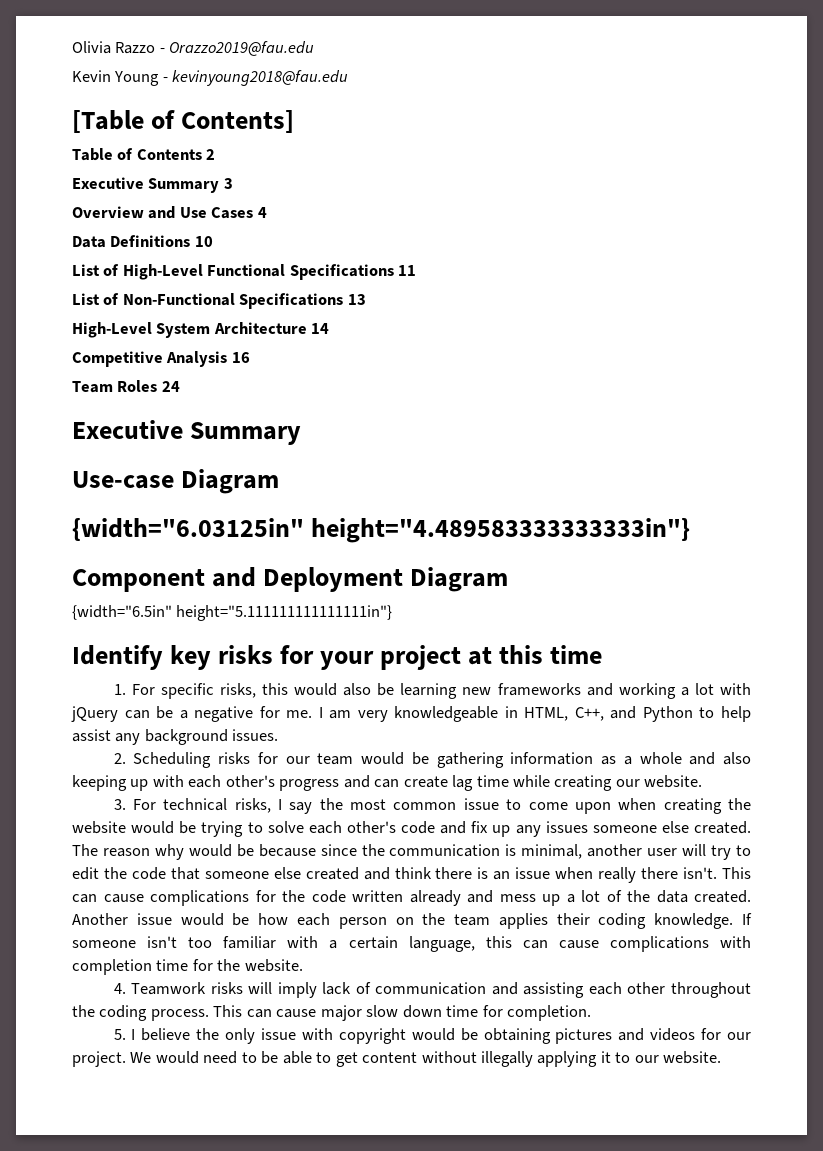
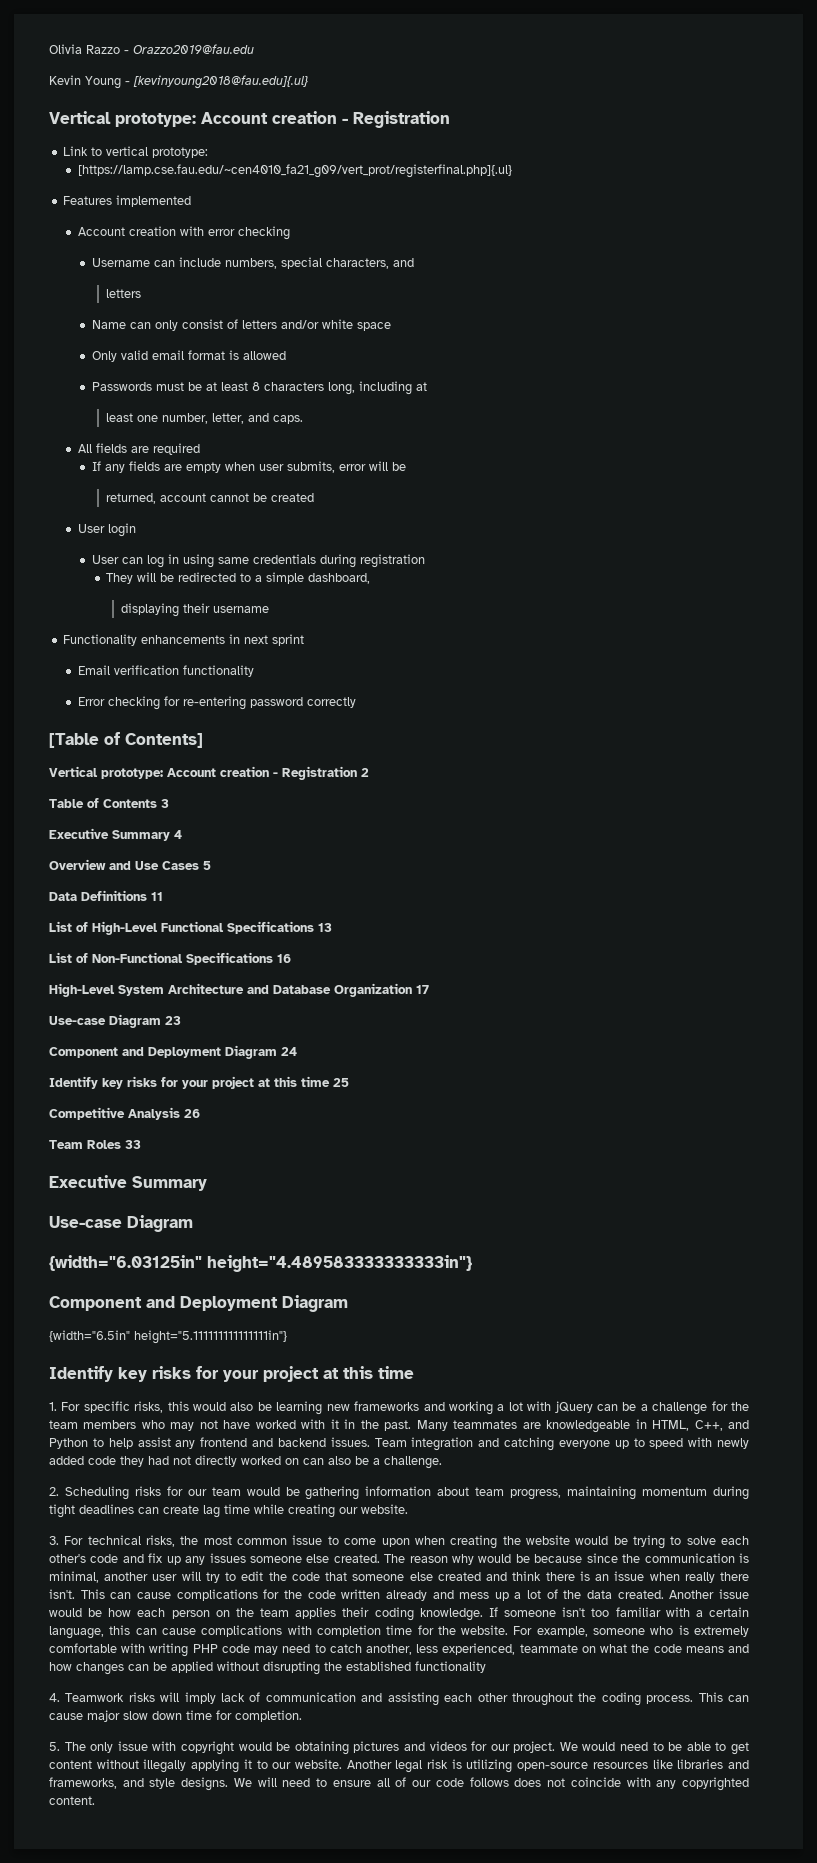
[172,70,349,86] [72,110,295,133] kevinyoung2018@fau.edu // [Table of Contents] -> [133,75,308,89] [49,111,450,128] [63,146,209,158] [77,164,512,178] [63,195,192,207] [77,226,290,240] [91,257,414,269] [106,289,142,298] [91,319,391,331] [91,350,286,362] [91,381,427,395] [106,413,304,424] [77,443,200,455] [91,461,406,473] [106,493,315,504] [77,523,136,537] [91,554,425,568] [106,572,371,584] [120,603,269,617] [63,634,305,646] [77,665,254,677] [77,696,356,710] [49,732,203,748] [49,766,369,780] [kevinyoung2018@fau.edu]{.ul} // Vertical prototype: Account creation - Registration // Link to vertical prototype: // [https://lamp.cse.fau.edu/~cen4010_fa21_g09/vert_prot/registerfinal.php]{.ul} // Features implemented // Account creation with error checking // Username can include numbers, special characters, and // letters // Name can only consist of letters and/or white space // Only valid email format is allowed // Passwords must be at least 8 characters long, including at // least one number, letter, and caps. // All fields are required // If any fields are empty when user submits, error will be // returned, account cannot be created // User login // User can log in using same credentials during registration // They will be redirected to a simple dashboard, // displaying their username // Functionality enhancements in next sprint // Email verification functionality // Error checking for re-entering password correctly // [Table of Contents] // Vertical prototype: Account creation - Registration 2
[206,149,216,160] [72,177,233,193] 2 // Executive Summary 3 -> [161,799,169,808] [49,828,182,841] 3 // Executive Summary 4
[257,207,267,218] 4 -> [203,861,211,870] 5
[194,236,213,247] 10 -> [151,892,163,901] 11
[398,265,417,276] 11 -> [318,923,332,932] 13
[347,294,366,305] 13 -> [277,954,291,963] 16
[311,323,330,334] 14 -> [247,983,429,997] [49,1014,181,1028] [49,1045,297,1059] [49,1076,349,1089] and Database Organization 17 // Use-case Diagram 23 // Component and Deployment Diagram 24 // Identify key risks for your project at this time 25
[231,352,250,363] 16 -> [184,1109,200,1118] 26
[161,381,180,392] 24 -> [125,1140,141,1149] 33
[194,706,388,722] negative for me. I am very -> [652,1401,749,1415] [49,1419,541,1431] challenge for the team members who may not have worked with it in the past. Many teammates are
[144,729,279,745] background issues. -> [200,1437,750,1451] [49,1455,442,1469] frontend and backend issues. Team integration and catching everyone up to speed with newly added code they had not directly worked on can also be a challenge.
[601,752,751,765] [72,775,370,791] as a whole and also keeping up with each other's progress and -> [437,1486,749,1500] [49,1504,134,1518] about team progress, maintaining momentum during tight deadlines
[278,799,313,814] I say -> (176, 1541) none
(303, 965) none -> [513,1625,749,1637] [49,1643,749,1657] [49,1661,486,1675] For example, someone who is extremely comfortable with writing PHP code may need to catch another, less experienced, teammate on what the code means and how changes can be applied without disrupting the established functionality
[131,1028,220,1041] I believe the -> [64,1742,86,1751] The
(722, 1057) none -> [346,1759,750,1773] [49,1777,749,1791] [49,1796,95,1805] Another legal risk is utilizing open-source resources like libraries and frameworks, and style designs. We will need to ensure all of our code follows does not coincide with any copyrighted content.

